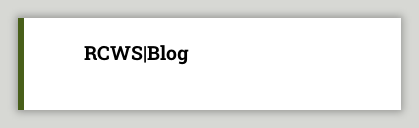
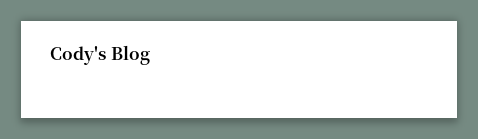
[84,45,189,65] RCWS|Blog -> [50,45,150,65] Cody's Blog

